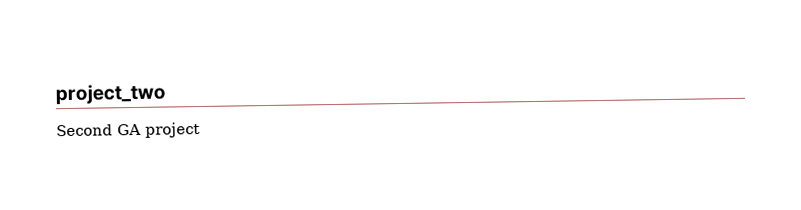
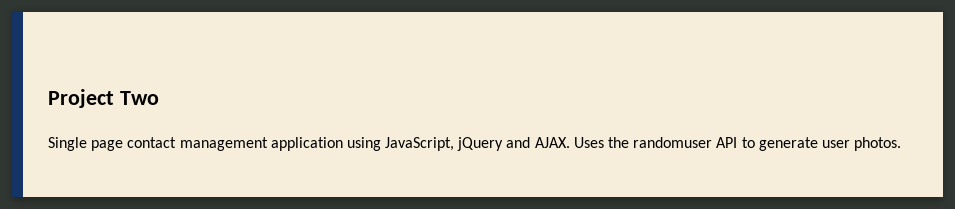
[55,83,166,105] [56,122,200,138] project_two // Second GA project -> [48,89,159,108] [48,137,902,151] Project Two // Single page contact management application using JavaScript, jQuery and AJAX. Uses the randomuser API to generate user photos.

